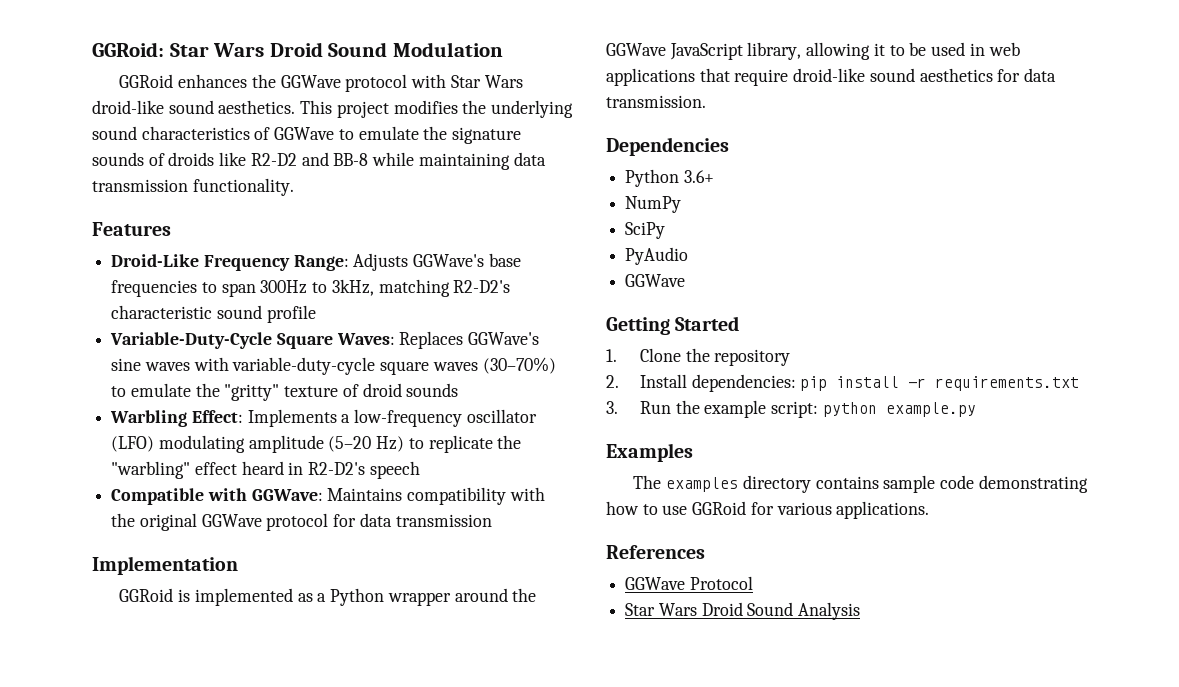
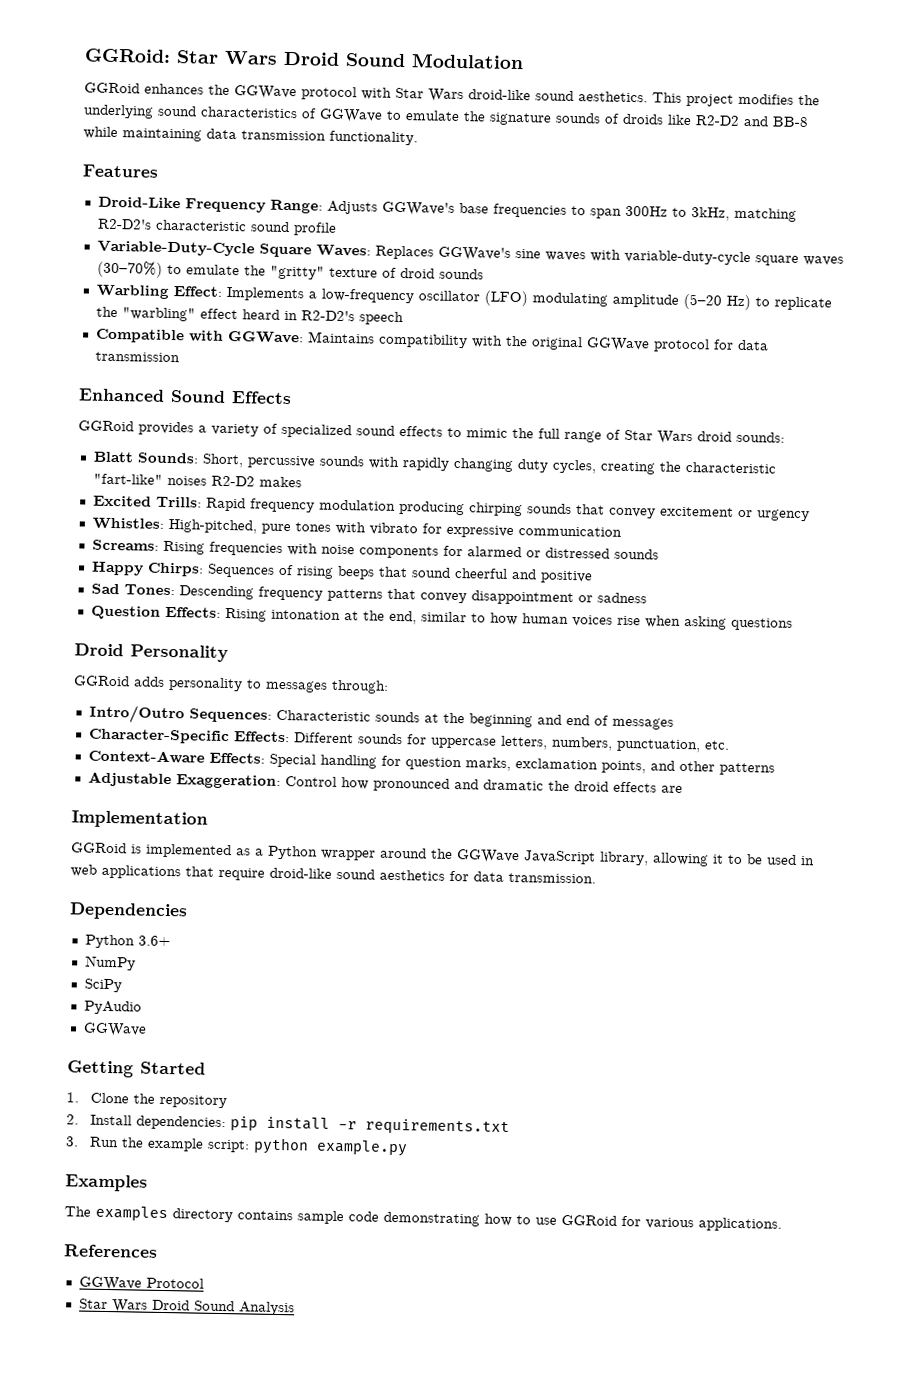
(492, 520) none -> [78,388,292,405] [78,420,785,445] [92,451,776,475] [92,473,302,488] [92,495,810,522] [91,517,622,539] [91,539,659,560] [90,561,593,584] [90,583,647,606] [90,605,793,631] [74,643,228,663] [74,675,389,694] [88,704,674,730] [88,728,730,753] [87,749,775,776] [87,771,683,793] // Enhanced Sound Effects // GGRoid provides a variety of specialized sound effects to mimic the full range of Star Wars droid sounds: // Blatt Sounds: Short, percussive sounds with rapidly changing duty cycles, creating the characteristic "fart-like" noises R2-D2 makes // Excited Trills: Rapid frequency modulation producing chirping sounds that convey excitement or urgency // Whistles: High-pitched, pure tones with vibrato for expressive communication // Screams: Rising frequencies with noise components for alarmed or distressed sounds // Happy Chirps: Sequences of rising beeps that sound cheerful and positive // Sad Tones: Descending frequency patterns that convey disappointment or sadness // Question Effects: Rising intonation at the end, similar to how human voices rise when asking questions // Droid Personality // GGRoid adds personality to messages through: // Intro/Outro Sequences: Characteristic sounds at the beginning and end of messages // Character-Specific Effects: Different sounds for uppercase letters, numbers, punctuation, etc. // Context-Aware Effects: Special handling for question marks, exclamation points, and other patterns // Adjustable Exaggeration: Control how pronounced and dramatic the droid effects are

